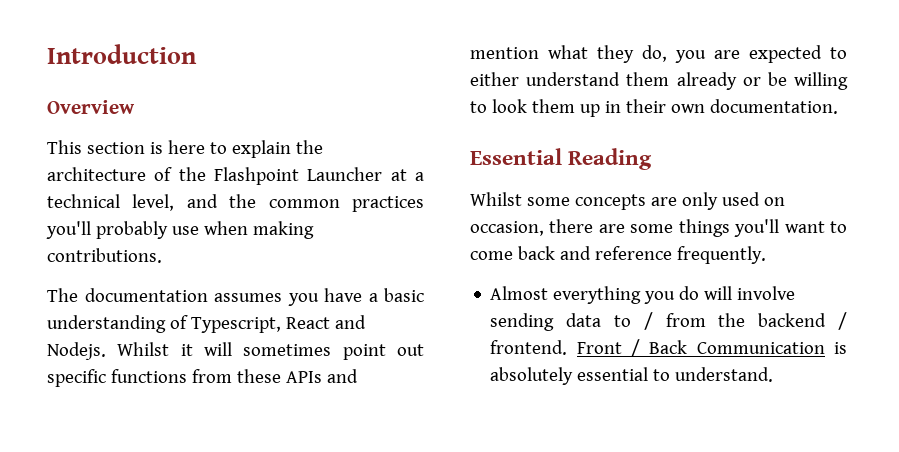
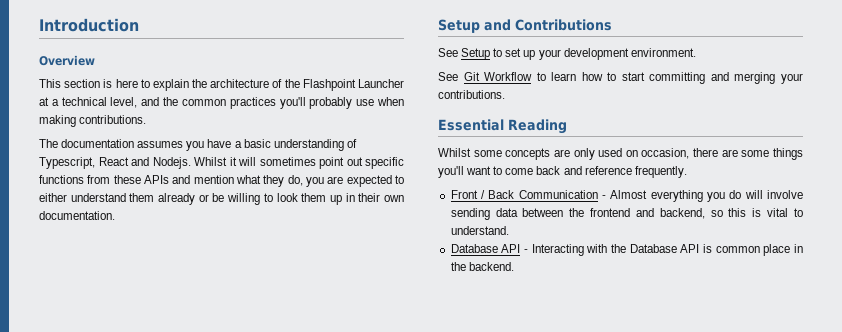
(838, 106) none -> [438,19,612,33] [438,48,696,60] [438,72,803,84] [438,90,505,99] // Setup and Contributions // See Setup to set up your development environment. // See Git Workflow to learn how to start committing and merging your contributions.
(766, 255) none -> [450,190,606,199] Front / Back Communication -
[613,312,847,330] [490,339,847,357] [490,367,774,385] to / from the backend / frontend. Front / Back Communication is absolutely essential to understand. -> [522,208,804,219] [450,226,509,235] [450,244,803,256] [450,262,514,271] between the frontend and backend, so this is vital to understand. // Database API - Interacting with the Database API is common place in the backend.

